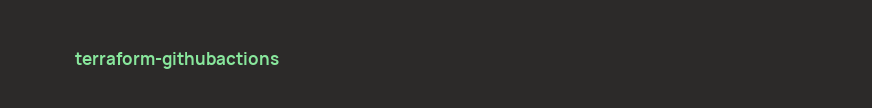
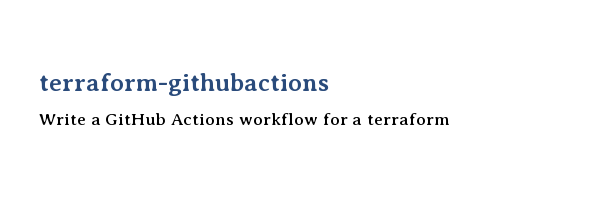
(279, 60) none -> [39,113,451,125] // Write a GitHub Actions workflow for a terraform

